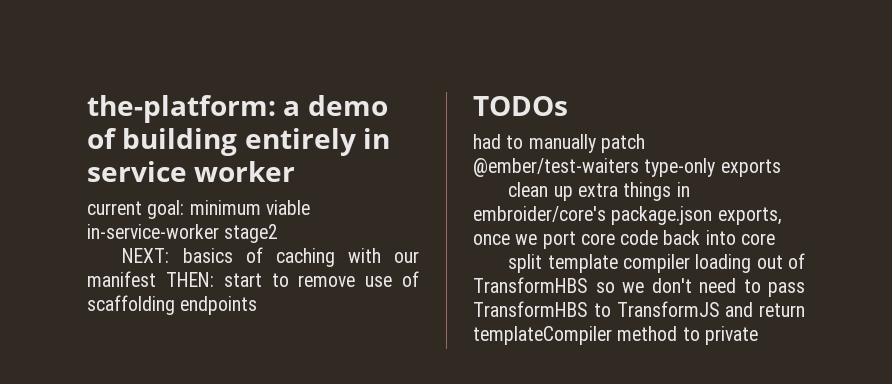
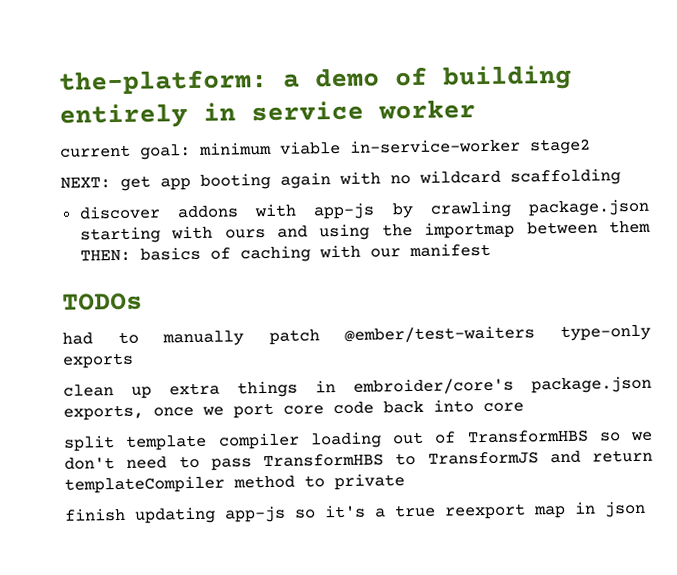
(170, 255) none -> [120,168,621,191] [78,198,650,220] [79,220,652,244] [79,249,131,262] get app booting again with no wildcard scaffolding // discover addons with app-js by crawling package.json starting with ours and using the importmap between them THEN:
[165,271,419,287] [87,295,258,315] THEN: start to remove use of scaffolding endpoints -> (491, 250) none
(758, 335) none -> [64,500,646,524] // finish updating app-js so it's a true reexport map in json

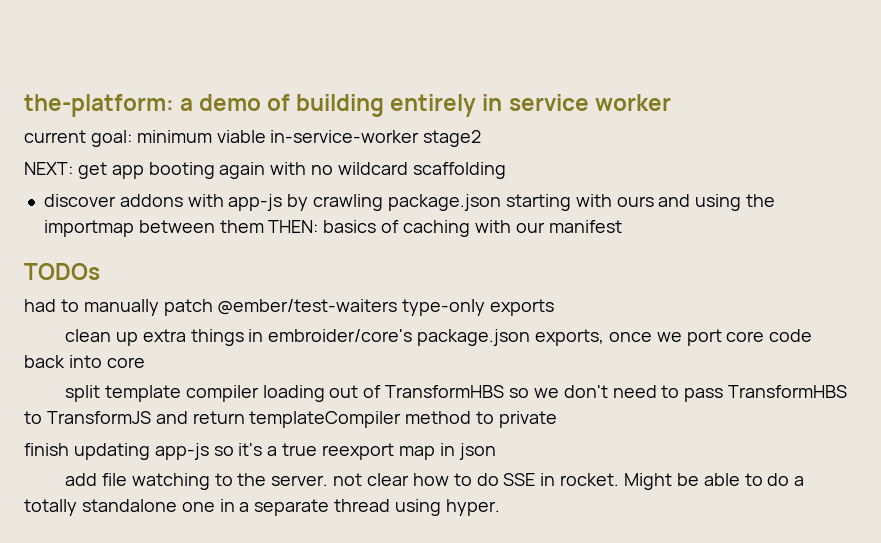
(646, 509) none -> [64,473,805,490] [24,499,500,516] // add file watching to the server. not clear how to do SSE in rocket. Might be able to do a totally standalone one in a separate thread using hyper.

